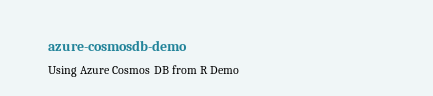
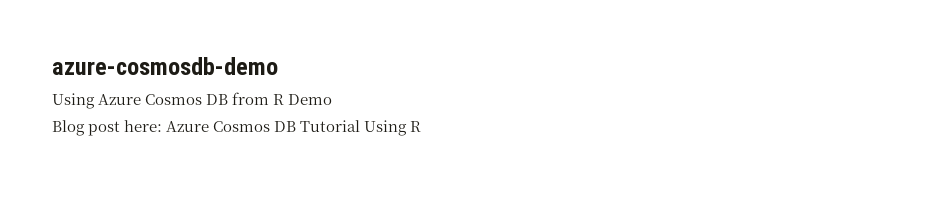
(240, 70) none -> [52,120,422,136] // Blog post here: Azure Cosmos DB Tutorial Using R

